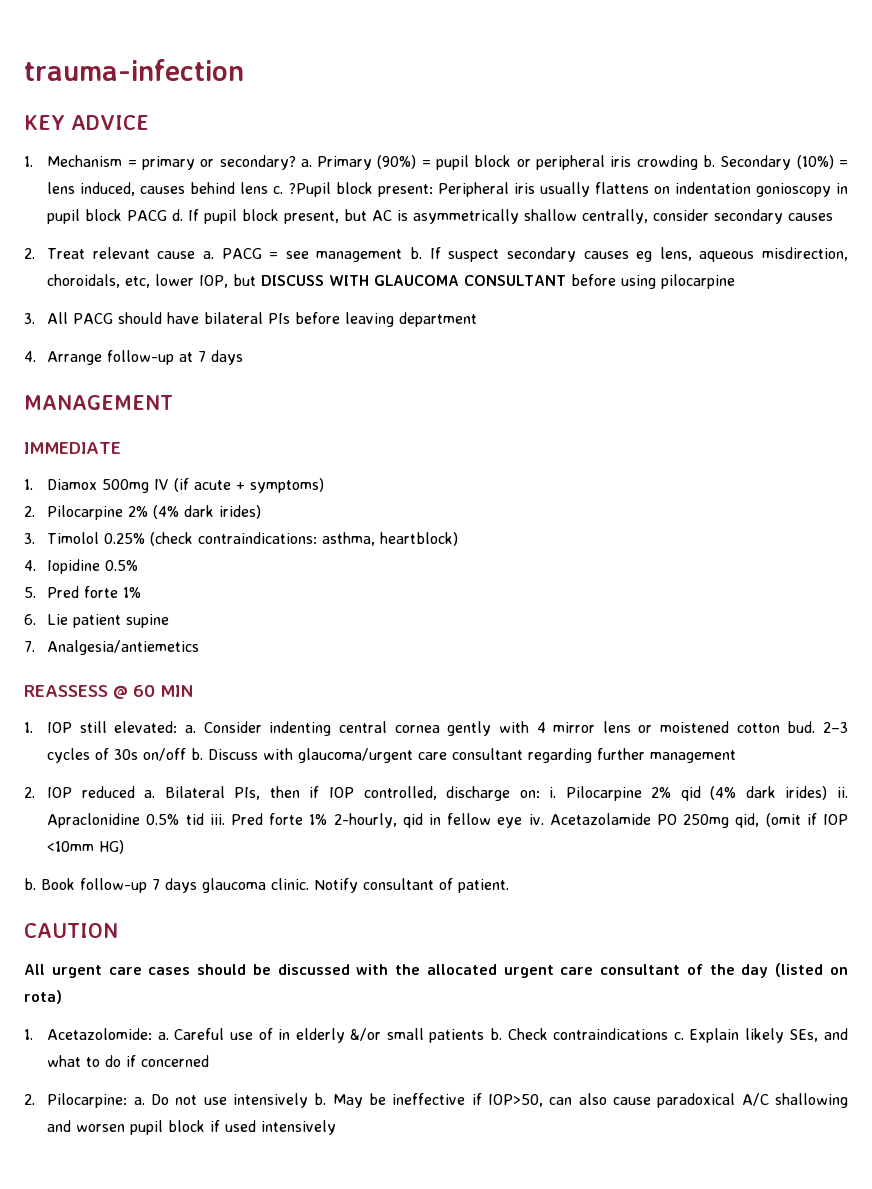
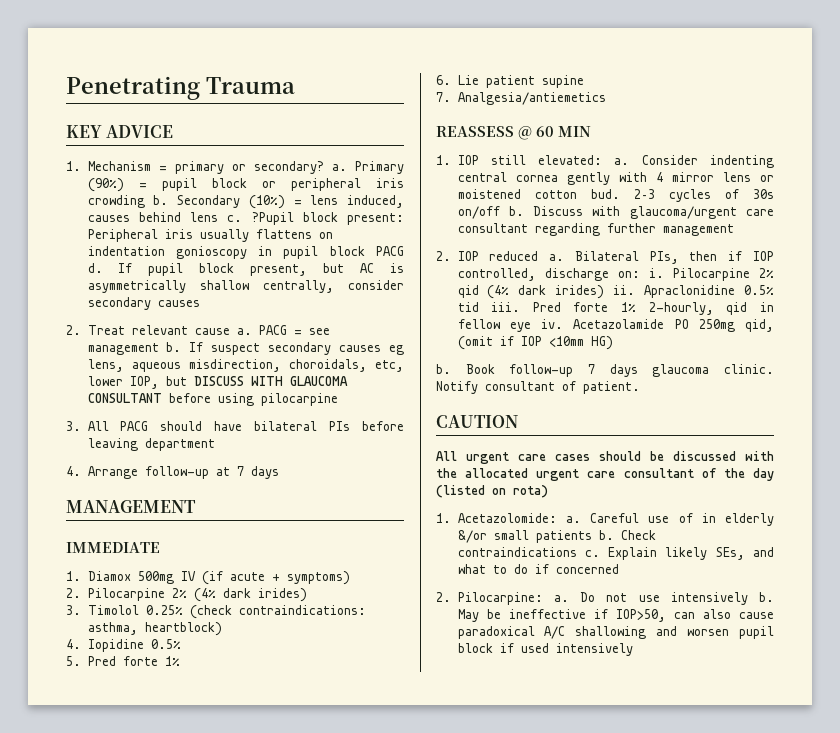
[24,59,244,81] trauma-infection -> [66,76,295,100] Penetrating Trauma

